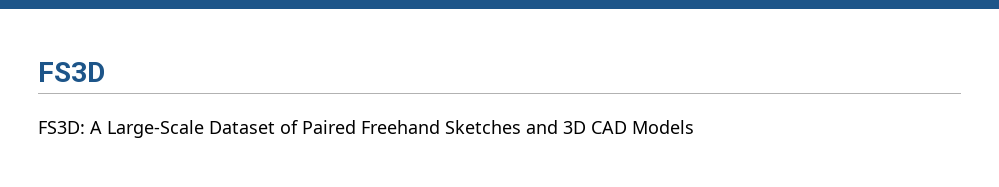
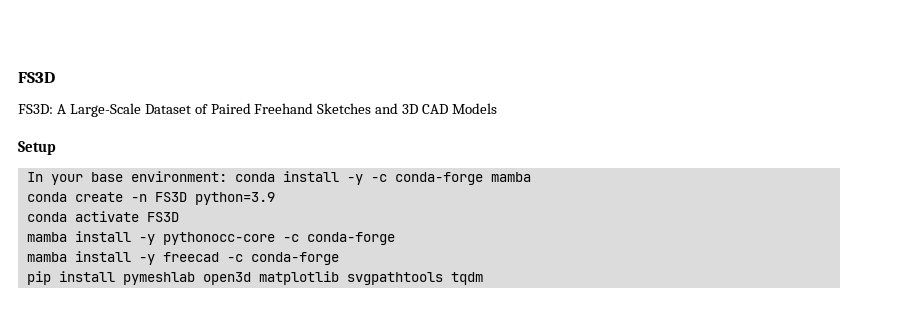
(694, 127) none -> [18,141,56,155] [26,171,531,185] [26,192,275,205] [26,211,179,222] [26,231,395,245] [26,251,339,265] [26,271,483,285] // Setup // In your base environment: conda install -y -c conda-forge mamba // conda create -n FS3D python=3.9 // conda activate FS3D // mamba install -y pythonocc-core -c conda-forge // mamba install -y freecad -c conda-forge // pip install pymeshlab open3d matplotlib svgpathtools tqdm

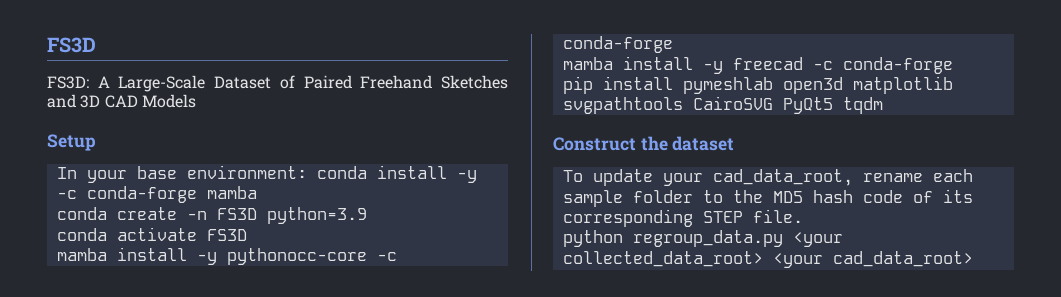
(443, 278) none -> [692,96,833,114] CairoSVG PyQt5
(483, 278) none -> [553,136,735,151] [562,169,973,186] [562,189,973,207] [562,209,803,227] [562,230,843,247] [562,251,973,268] // Construct the dataset // To update your cad_data_root, rename each sample folder to the MD5 hash code of its corresponding STEP file. // python regroup_data.py <your collected_data_root> <your cad_data_root>

